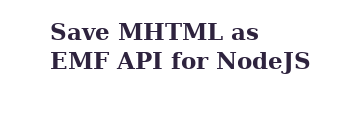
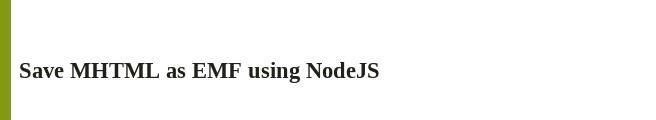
[116,52,209,69] API for -> [248,62,302,83] using

